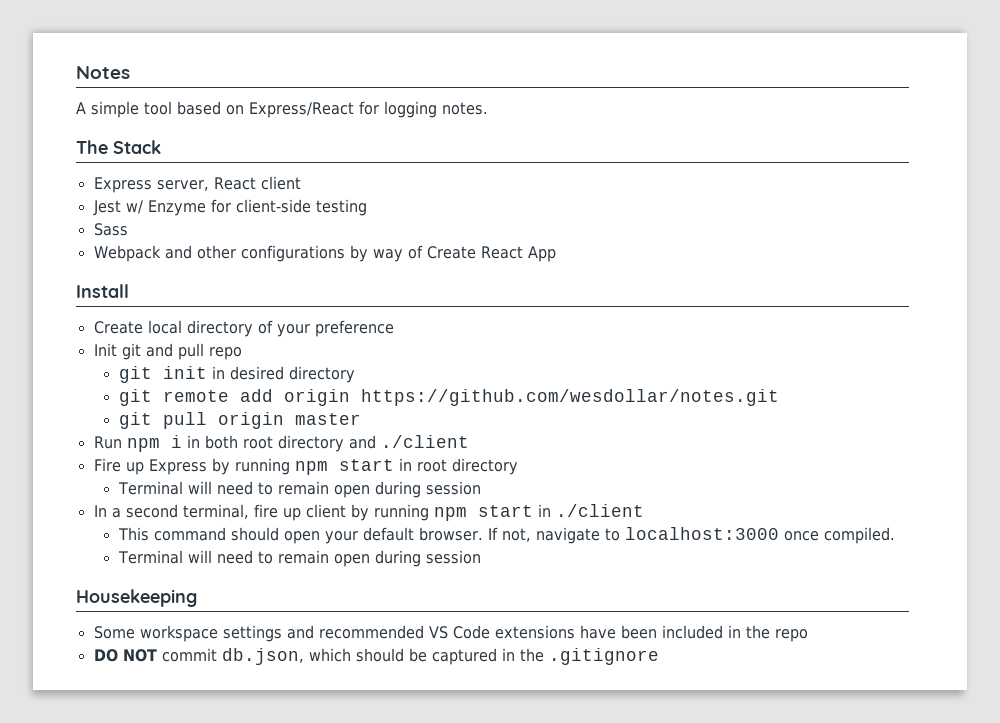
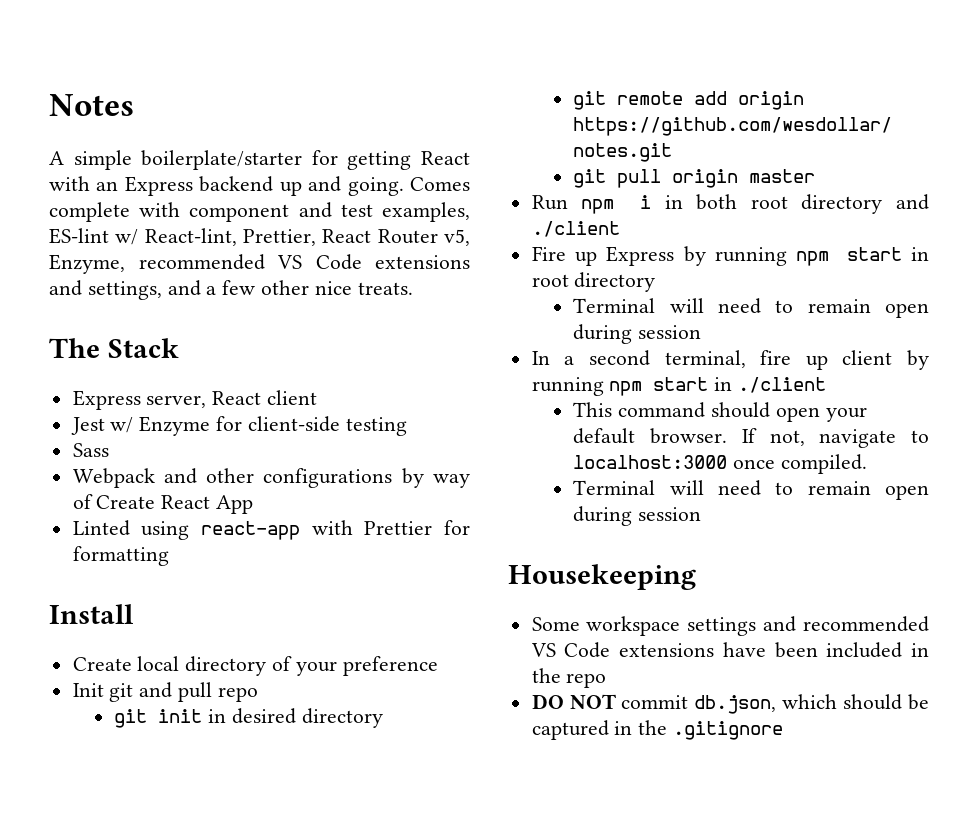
[144,101,488,118] tool based on Express/React for logging notes. -> [141,150,470,170] [49,176,471,196] [49,202,470,222] [49,228,470,246] [49,254,470,274] [49,280,413,300] boilerplate/starter for getting React with an Express backend up and going. Comes complete with component and test examples, ES-lint w/ React-lint, Prettier, React Router v5, Enzyme, recommended VS Code extensions and settings, and a few other nice treats.
(556, 254) none -> [72,520,470,540] [72,546,169,566] // Linted using react-app with Prettier for formatting

